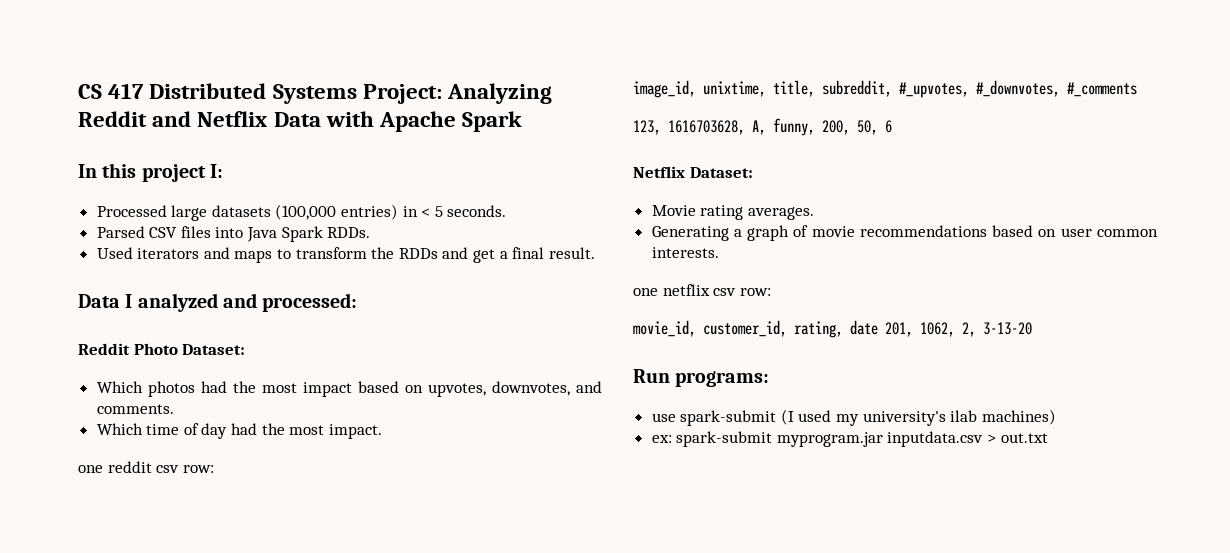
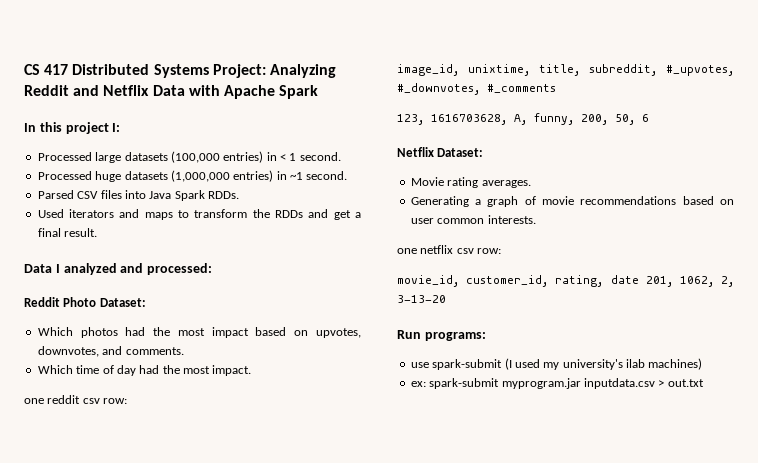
[434,205,507,217] 5 seconds. -> [289,152,341,161] [37,170,348,182] 1 second. // Processed huge datasets (1,000,000 entries) in ~1 second.

